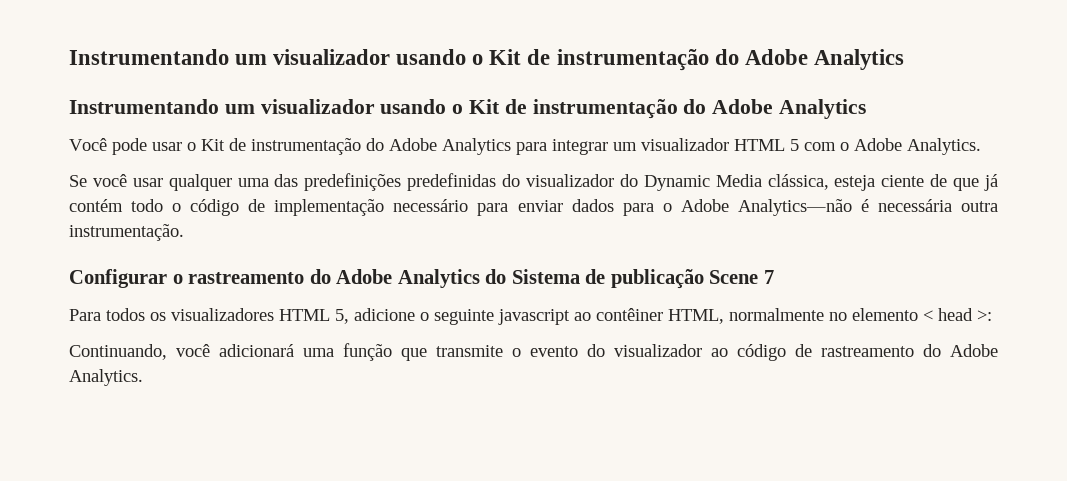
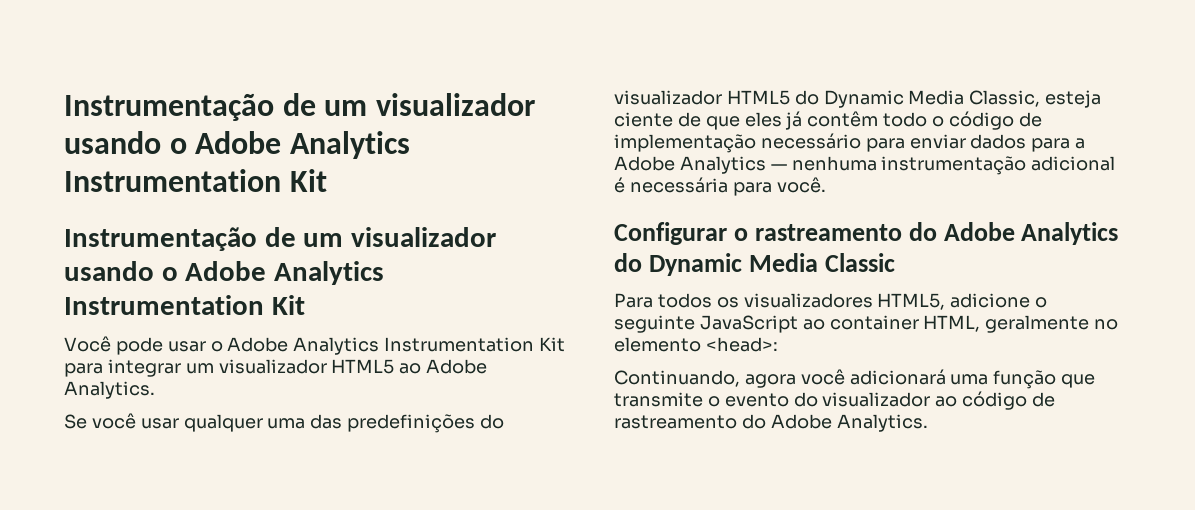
[69,49,904,71] [69,99,867,119] Instrumentando um visualizador usando o Kit de instrumentação do Adobe Analytics // Instrumentando um visualizador usando o Kit de instrumentação do Adobe Analytics -> [64,93,535,121] [64,131,410,159] [64,169,327,192] [64,227,497,251] [64,261,385,285] [64,295,305,315] Instrumentação de um visualizador usando o Adobe Analytics Instrumentation Kit // Instrumentação de um visualizador usando o Adobe Analytics Instrumentation Kit
[201,138,849,155] Kit de instrumentação do Adobe Analytics para integrar um visualizador HTML 5 com o -> [227,337,566,355] [64,359,422,377] Adobe Analytics Instrumentation Kit para integrar um visualizador HTML5 ao
[407,173,829,191] predefinidas do visualizador do Dynamic Media clássica, -> [480,414,505,429] [614,90,1041,108] do visualizador HTML5 do Dynamic Media Classic,
[984,174,999,191] [69,199,123,212] já contém -> [744,111,879,130] eles já contêm
[662,199,998,216] [69,224,184,241] o Adobe Analytics—não é necessária outra instrumentação. -> [1075,138,1086,149] [614,156,1116,175] [614,177,826,196] a Adobe Analytics — nenhuma instrumentação adicional é necessária para você.
[511,269,774,289] Sistema de publicação Scene 7 -> [648,253,895,276] Dynamic Media Classic
[279,309,349,324] HTML 5, -> [877,293,946,310] HTML5,
[498,308,992,325] javascript ao contêiner HTML, normalmente no elemento < head >: -> [699,315,1119,333] [614,337,778,352] JavaScript ao container HTML, geralmente no elemento <head>:
(167, 352) none -> [744,374,796,388] agora

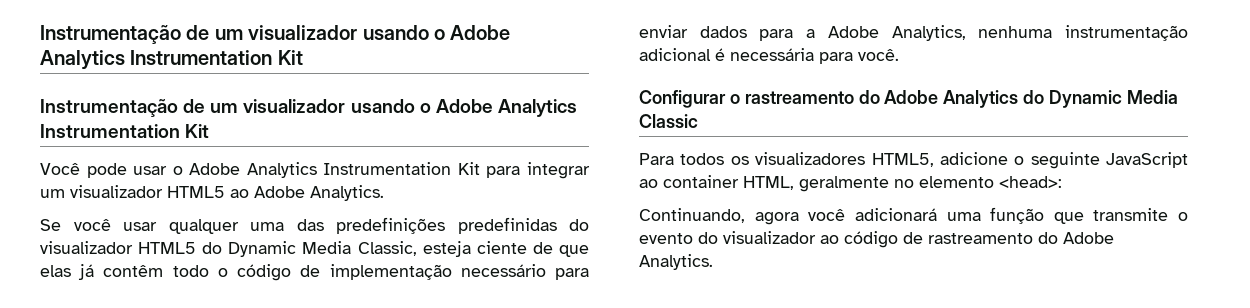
(476, 423) none -> [457,217,557,234] predefinidas
[744,112,782,127] eles -> [40,265,71,277] elas
[679,156,787,174] Analytics — -> [891,25,966,41] Analytics,

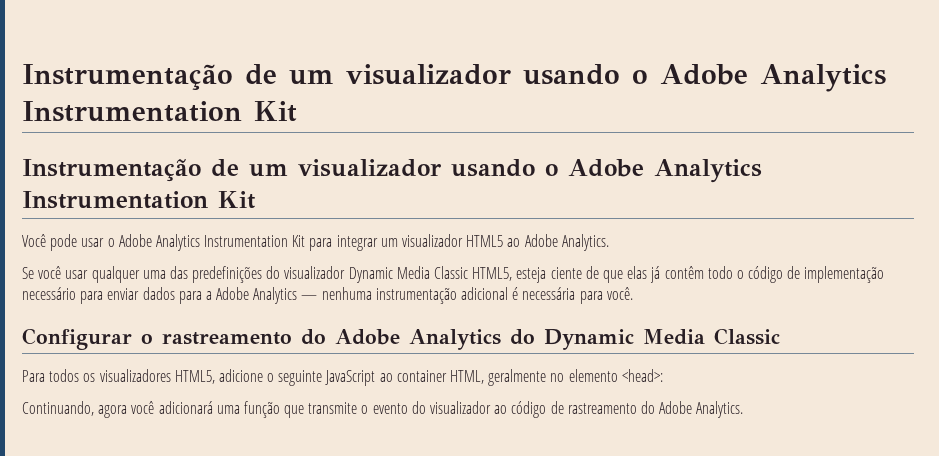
[457,217,589,234] [40,241,417,257] predefinidas do visualizador HTML5 do Dynamic Media Classic, -> [266,266,513,283] do visualizador Dynamic Media Classic HTML5,
[891,25,966,41] Analytics, -> [253,287,318,304] Analytics —

